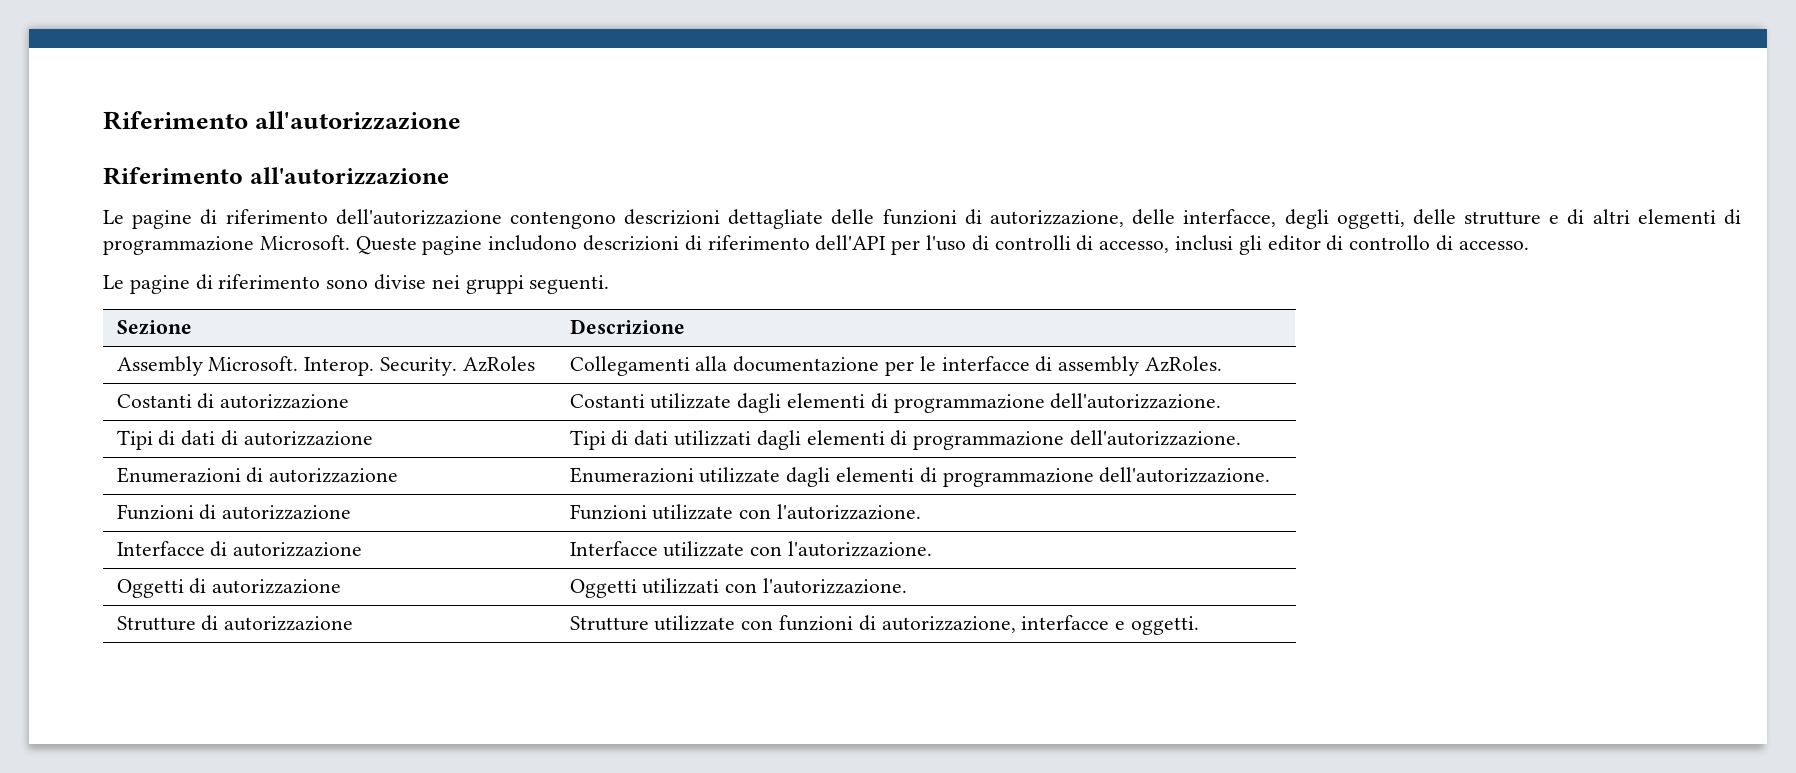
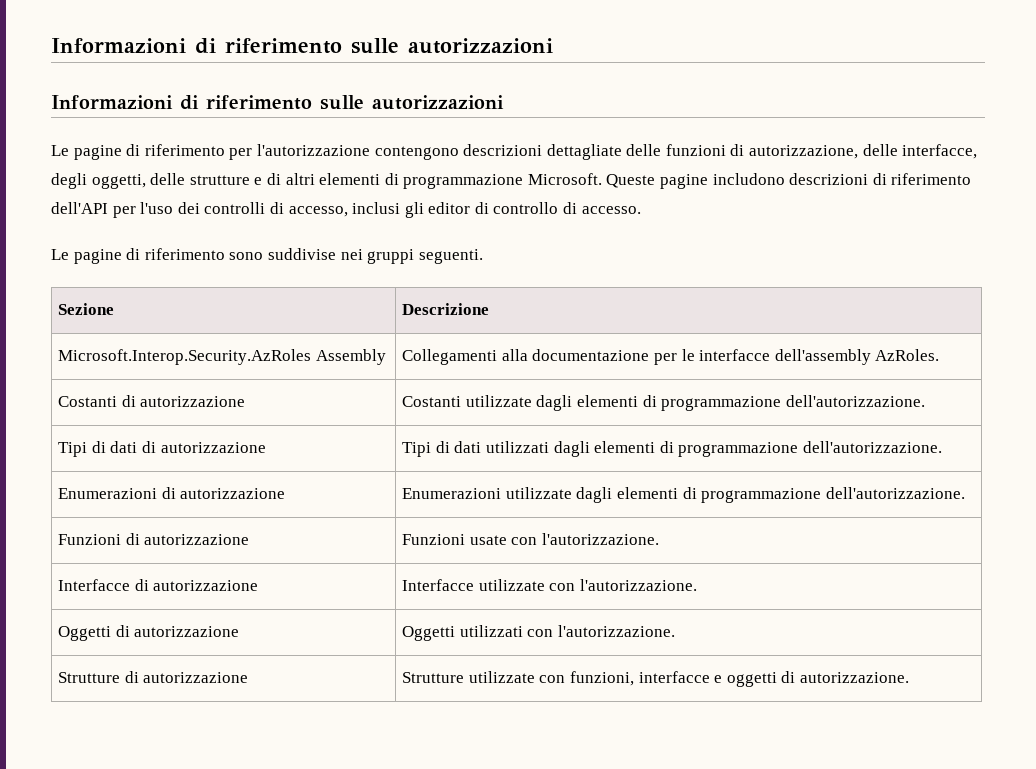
[103,111,462,130] [103,167,449,185] [103,209,502,229] Riferimento all'autorizzazione // Riferimento all'autorizzazione // Le pagine di riferimento dell'autorizzazione -> [51,38,553,54] [51,95,504,110] [51,144,370,160] Informazioni di riferimento sulle autorizzazioni // Informazioni di riferimento sulle autorizzazioni // Le pagine di riferimento per l'autorizzazione
[971,235,989,251] di -> [177,202,200,214] dei
[374,274,427,290] divise -> [267,248,336,260] suddivise
(685, 327) none -> [58,349,312,365] Microsoft.Interop.Security.AzRoles
[208,356,535,376] Microsoft. Interop. Security. AzRoles -> (386, 357) none
[1035,356,1140,376] di assembly -> [774,349,871,365] dell'assembly
[652,504,734,520] utilizzate -> [469,535,507,545] usate
[778,615,1199,635] funzioni di autorizzazione, interfacce e oggetti. -> [569,671,909,687] funzioni, interfacce e oggetti di autorizzazione.

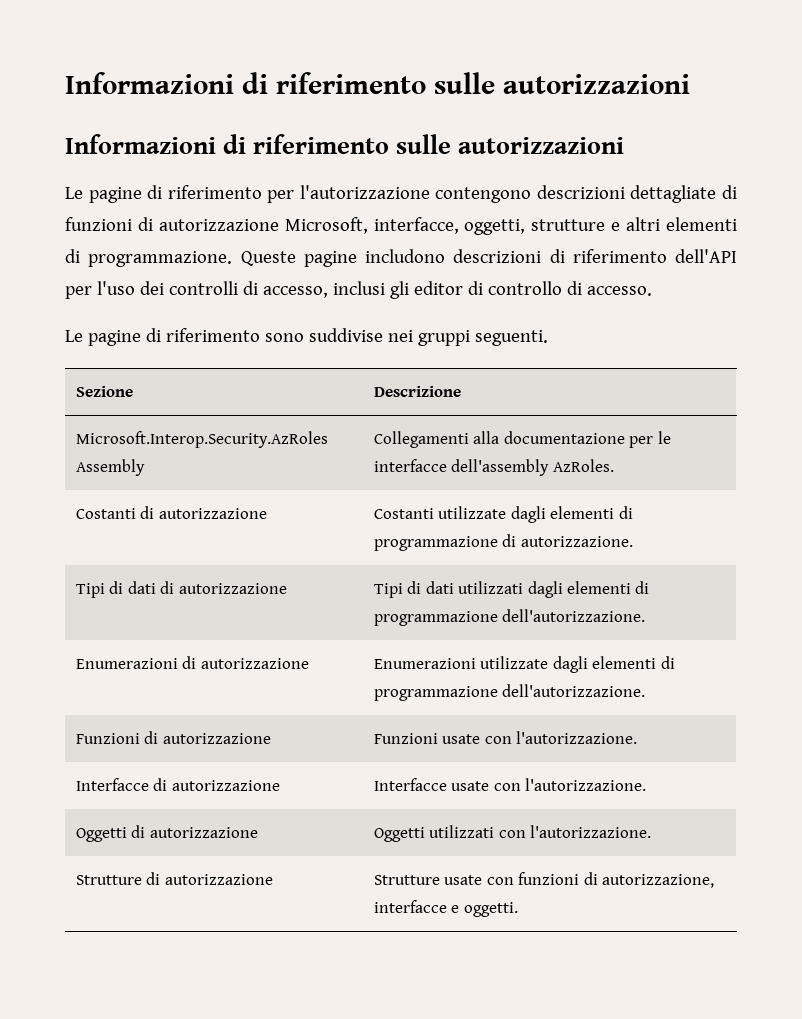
[626,144,978,159] [51,173,186,189] delle funzioni di autorizzazione, delle interfacce, degli oggetti, delle -> [721,185,737,199] [65,217,526,235] di funzioni di autorizzazione Microsoft, interfacce, oggetti,
[266,173,281,185] di -> (621, 226) none
[403,173,602,189] programmazione Microsoft. -> [88,251,233,267] programmazione.
[785,395,925,407] dell'autorizzazione. -> [502,534,633,547] di autorizzazione.
[478,579,545,591] utilizzate -> [451,781,490,791] usate
[468,671,909,687] utilizzate con funzioni, interfacce e oggetti di autorizzazione. -> [444,872,715,888] [373,900,518,917] usate con funzioni di autorizzazione, interfacce e oggetti.

